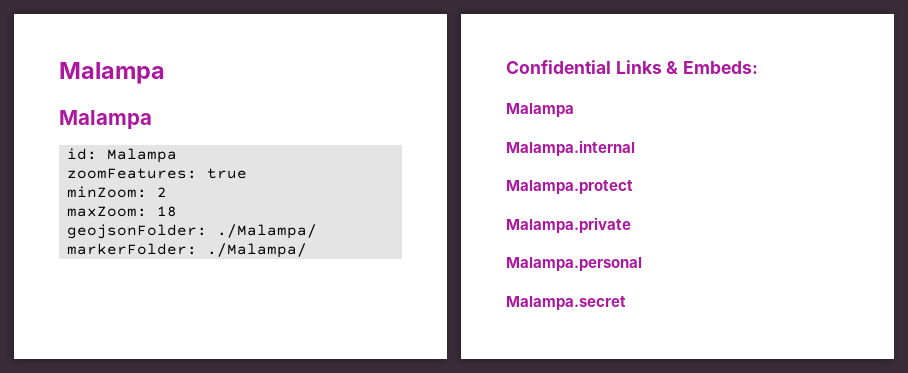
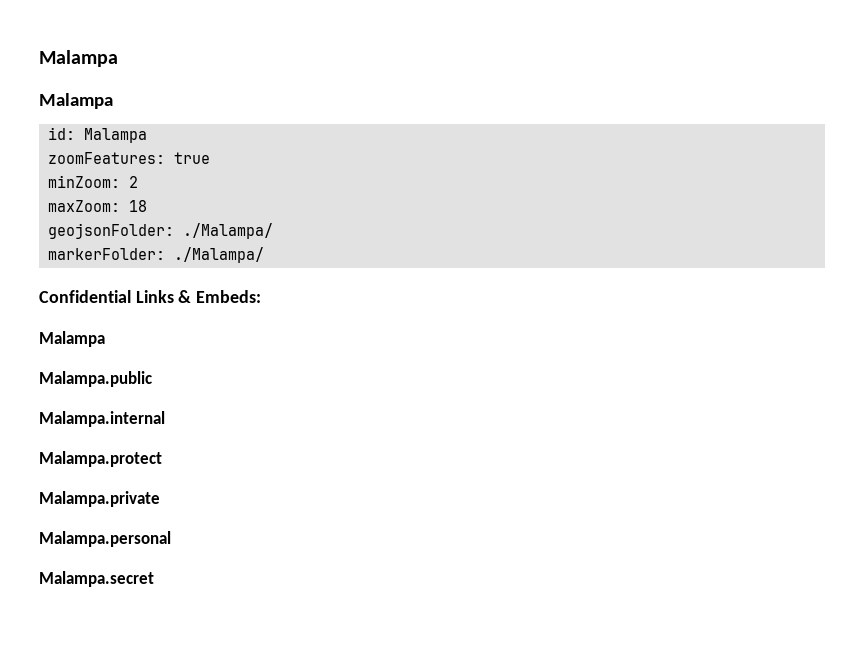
(574, 110) none -> [39,371,152,387] // Malampa.public

